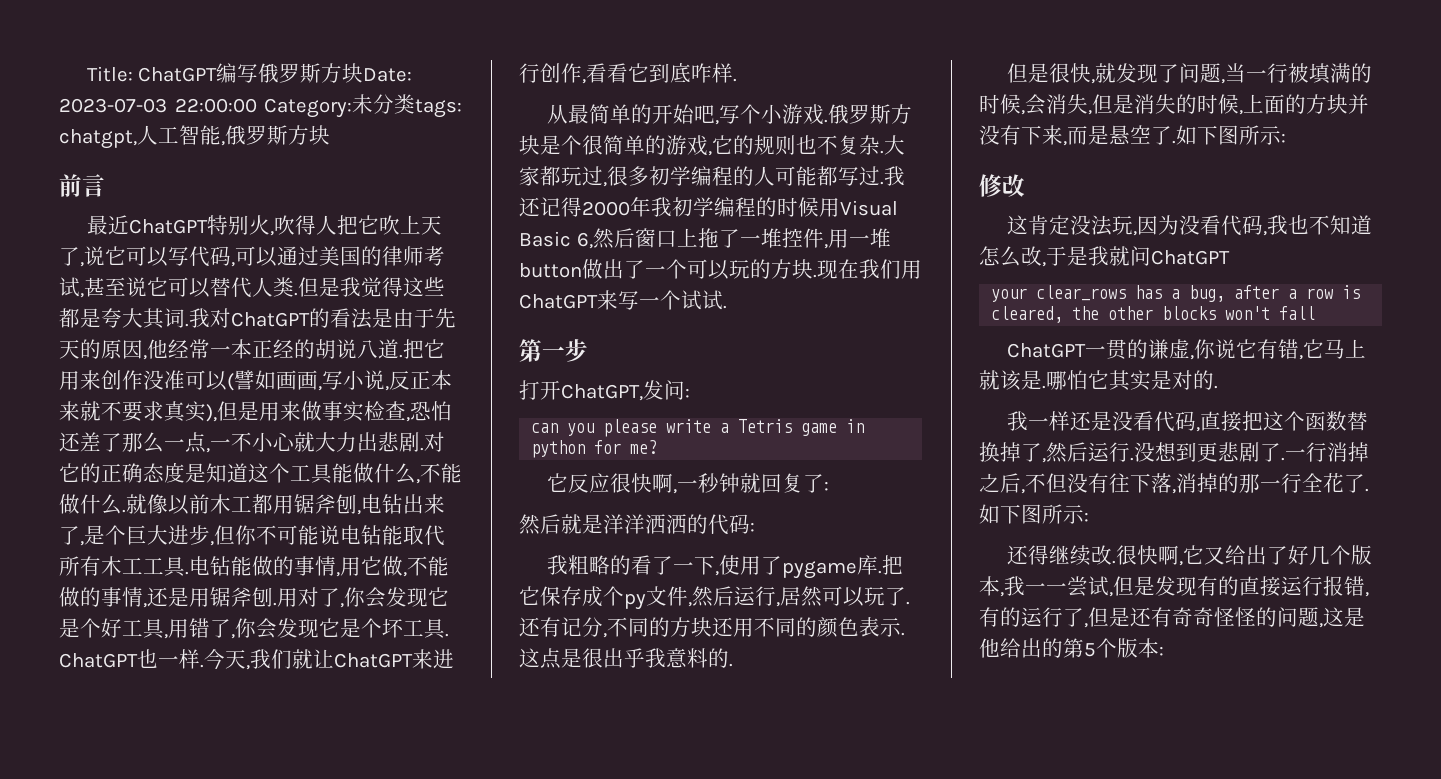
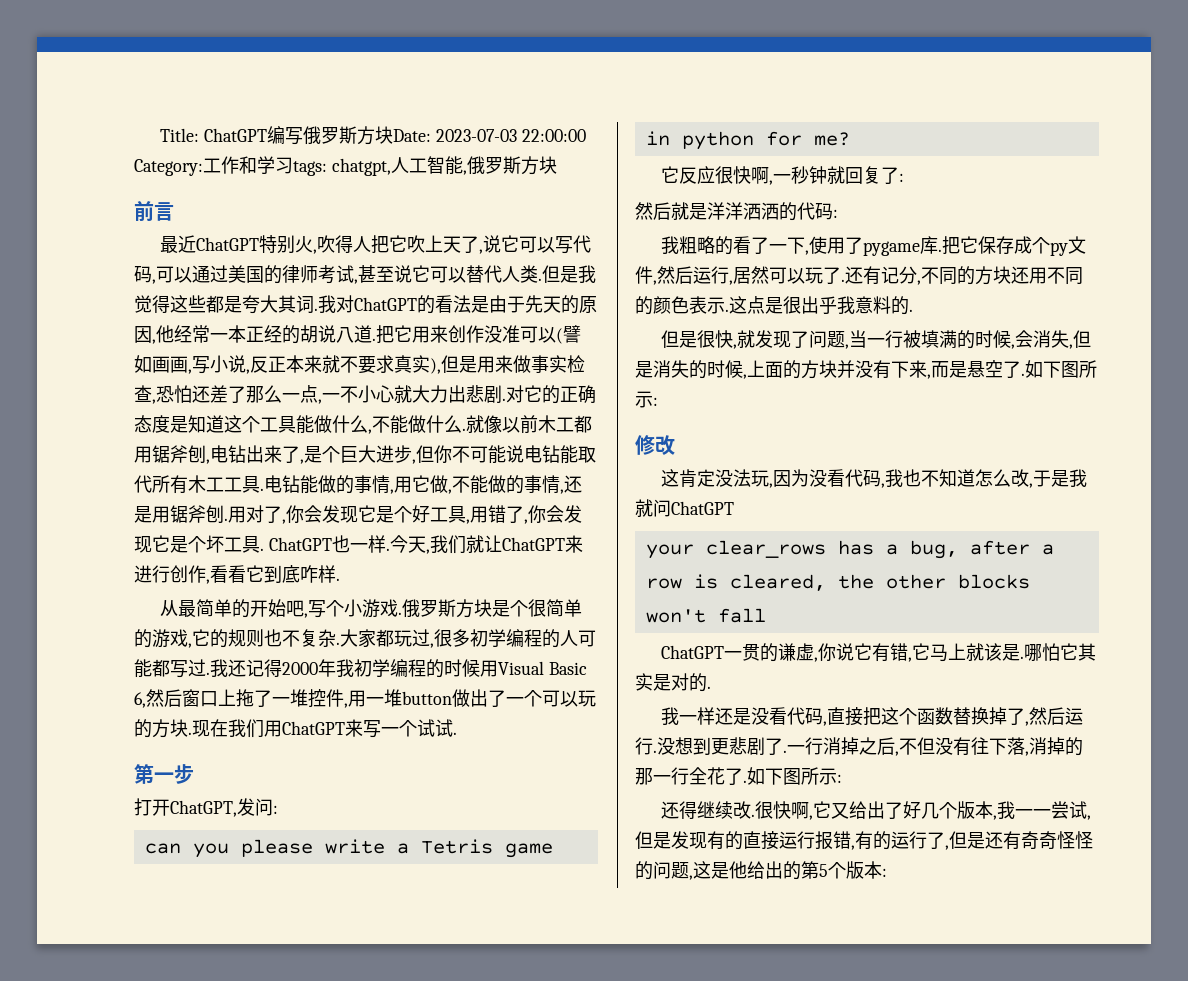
[352,94,415,114] 未分类 -> [203,156,293,174] 工作和学习

